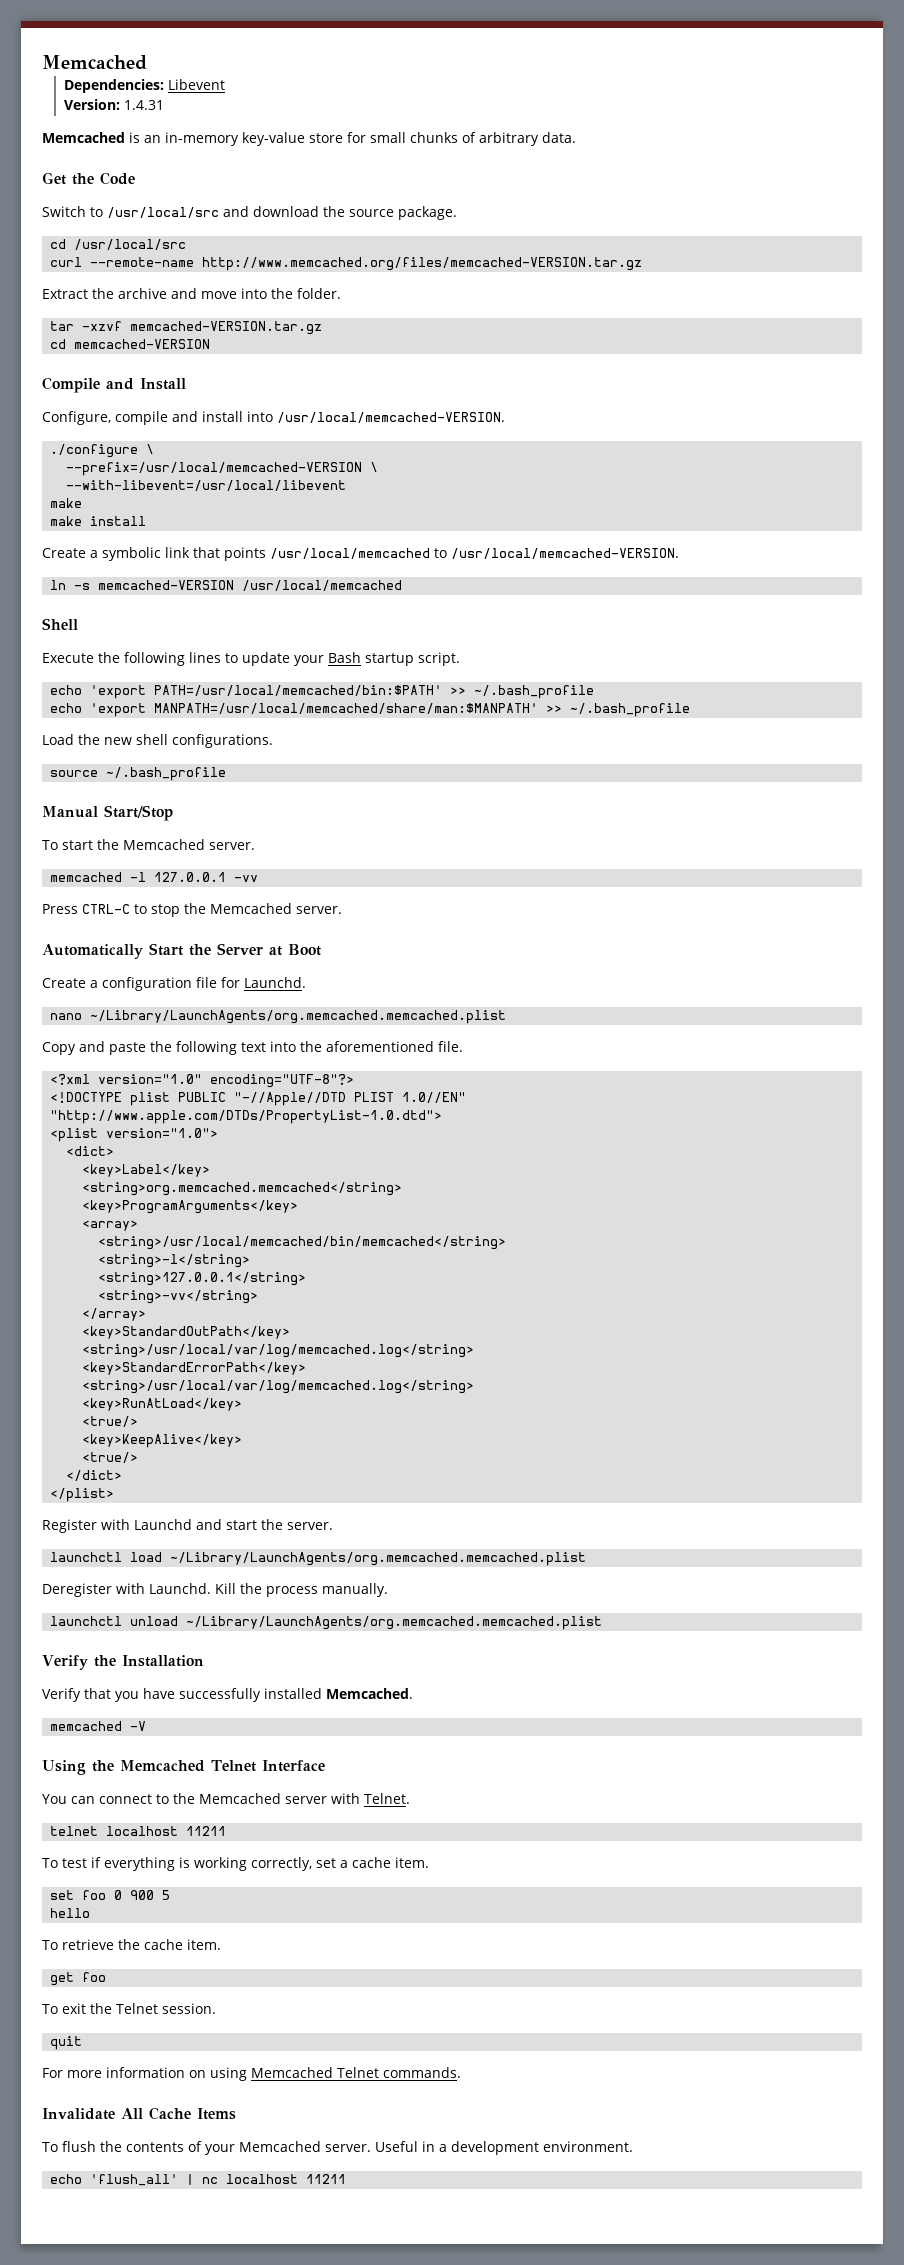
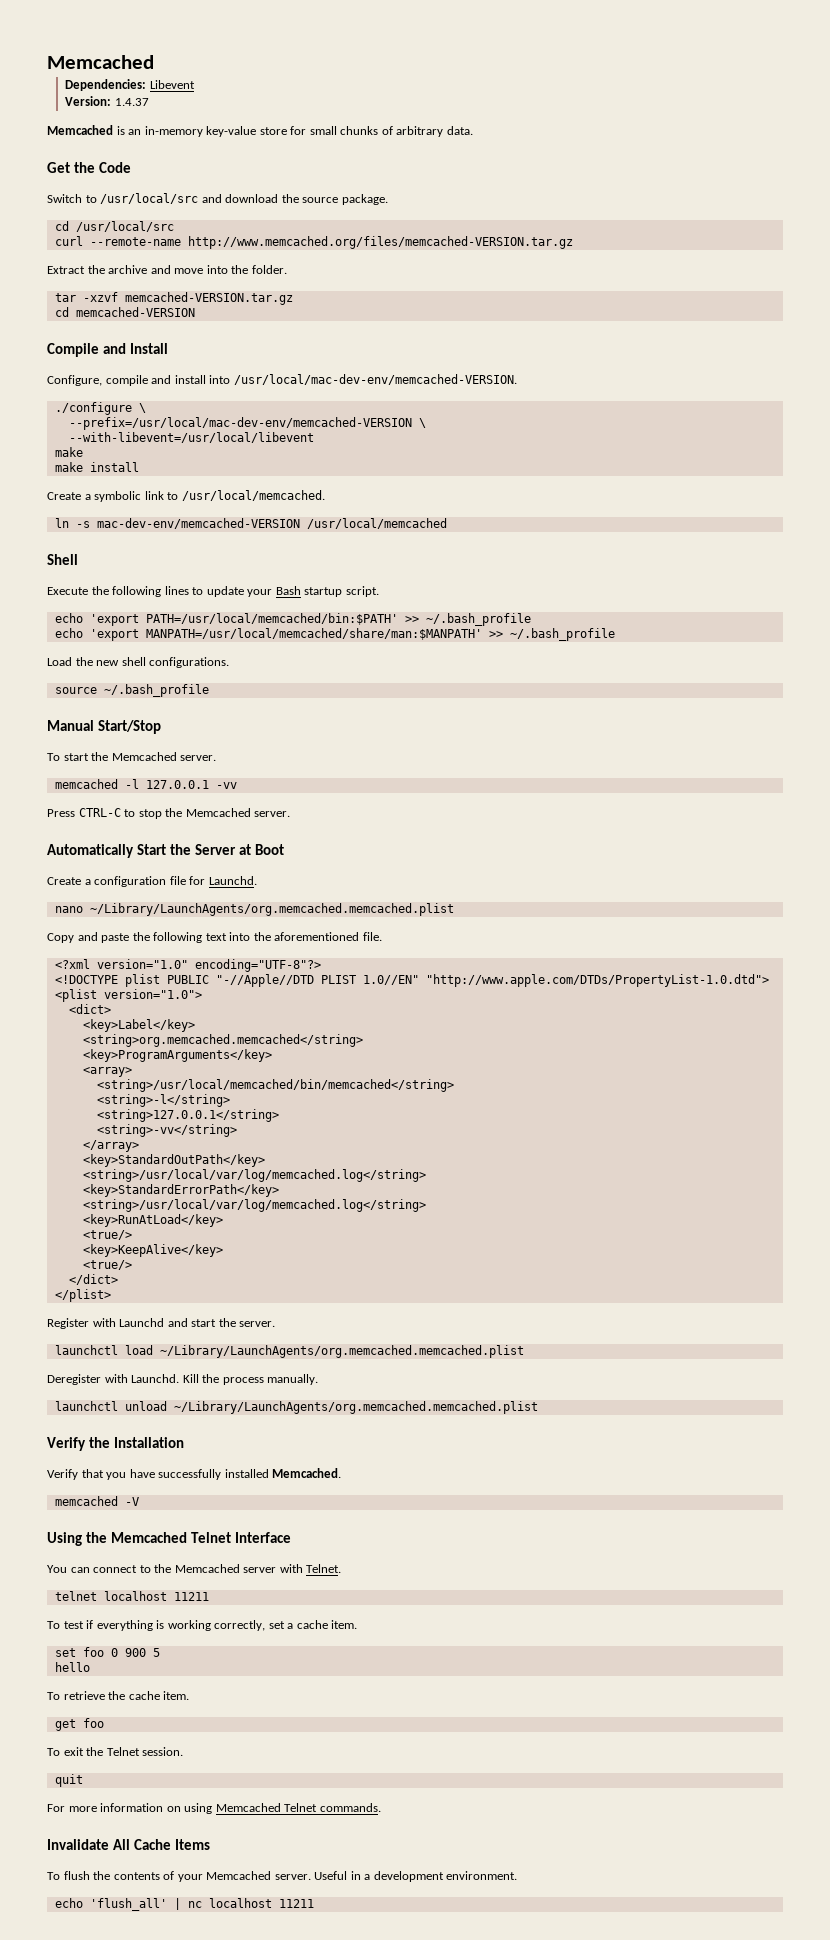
[123,100,164,110] 1.4.31 -> [114,98,149,106] 1.4.37
[277,412,505,423] /usr/local/memcached-VERSION. -> [233,374,517,385] /usr/local/mac-dev-env/memcached-VERSION.
[66,462,363,476] --prefix=/usr/local/memcached-VERSION -> [68,417,412,430] --prefix=/usr/local/mac-dev-env/memcached-VERSION
[193,547,679,561] that points /usr/local/memcached to /usr/local/memcached-VERSION. -> [167,490,325,501] to /usr/local/memcached.
[98,580,235,590] memcached-VERSION -> [96,518,300,529] mac-dev-env/memcached-VERSION

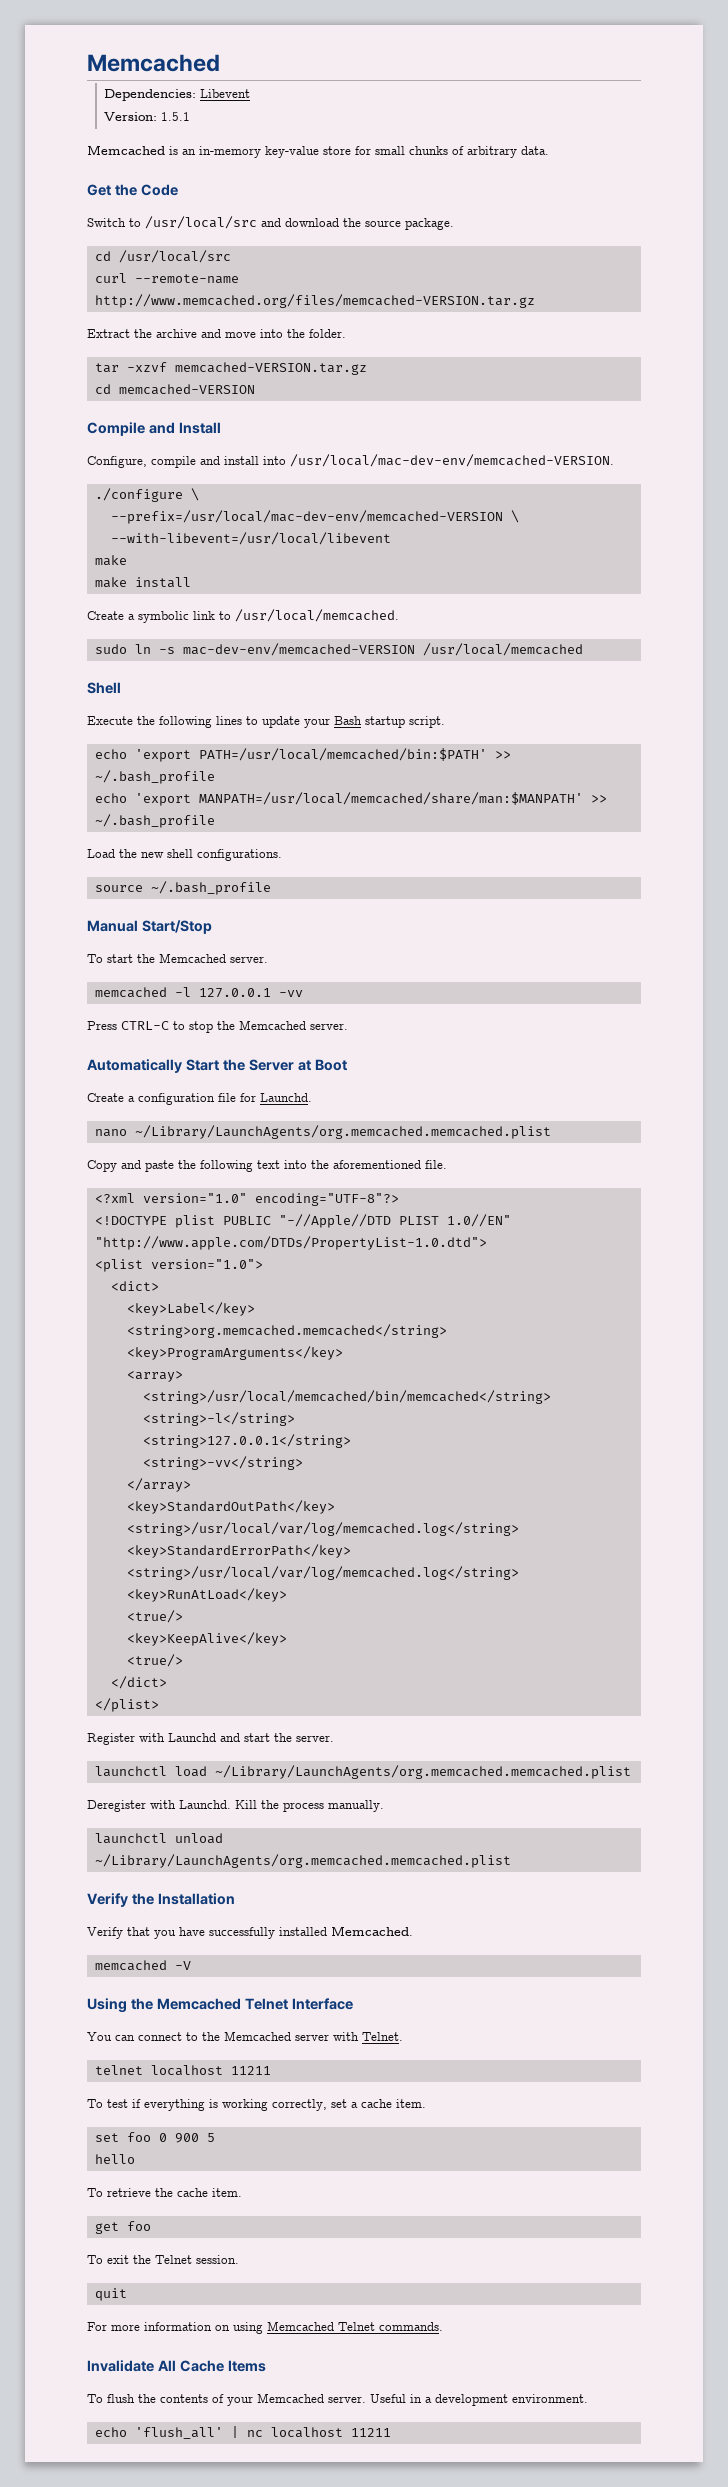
[114,98,149,106] 1.4.37 -> [160,112,190,121] 1.5.1
(325, 495) none -> [94,644,127,654] sudo

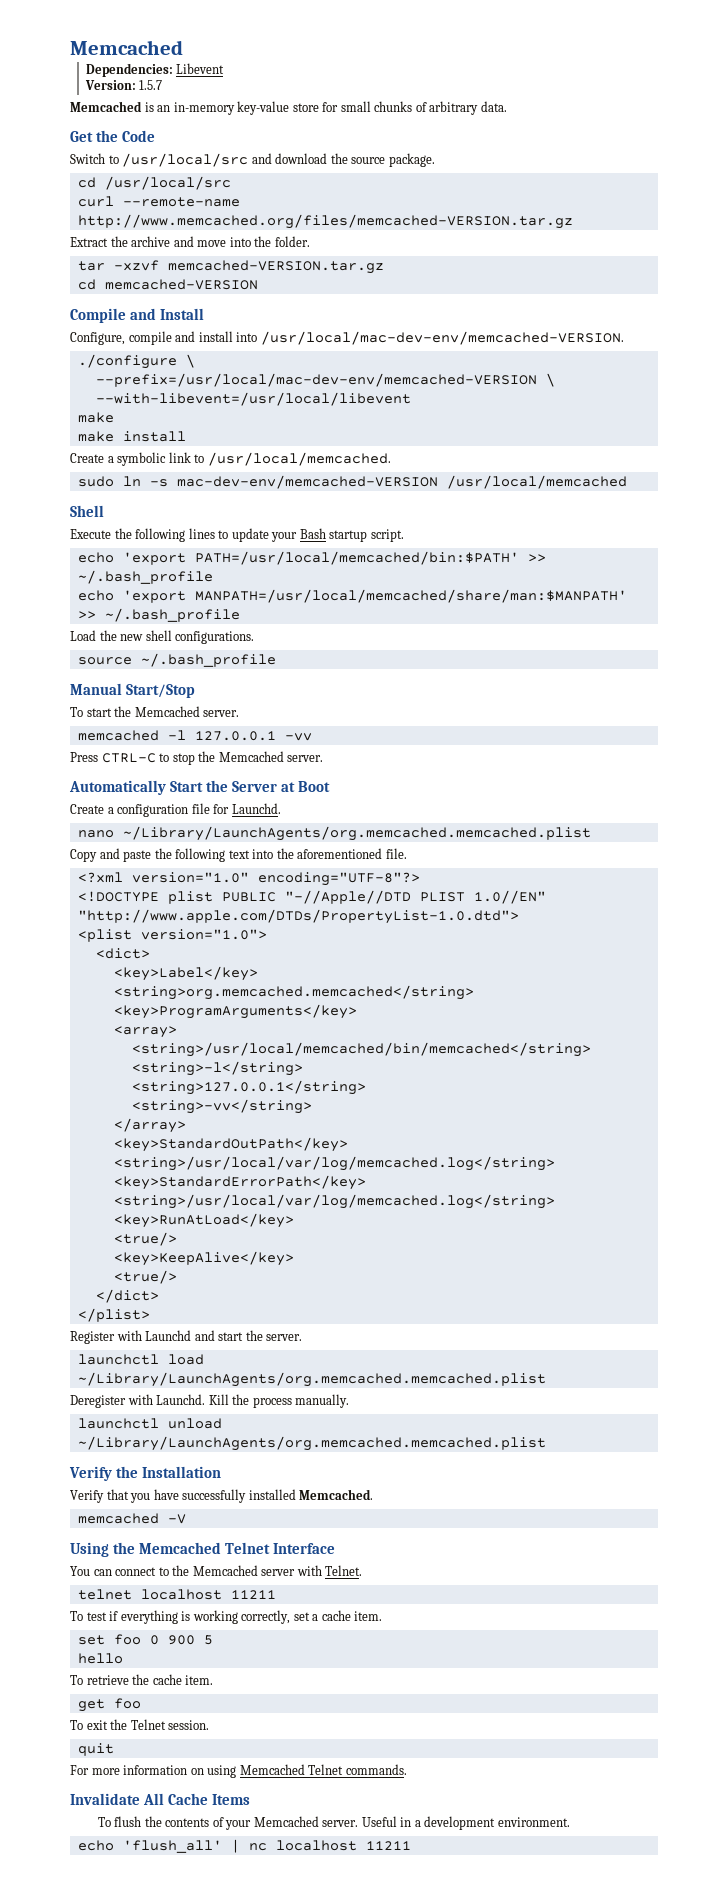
[160,112,190,121] 1.5.1 -> [139,80,163,90] 1.5.7

